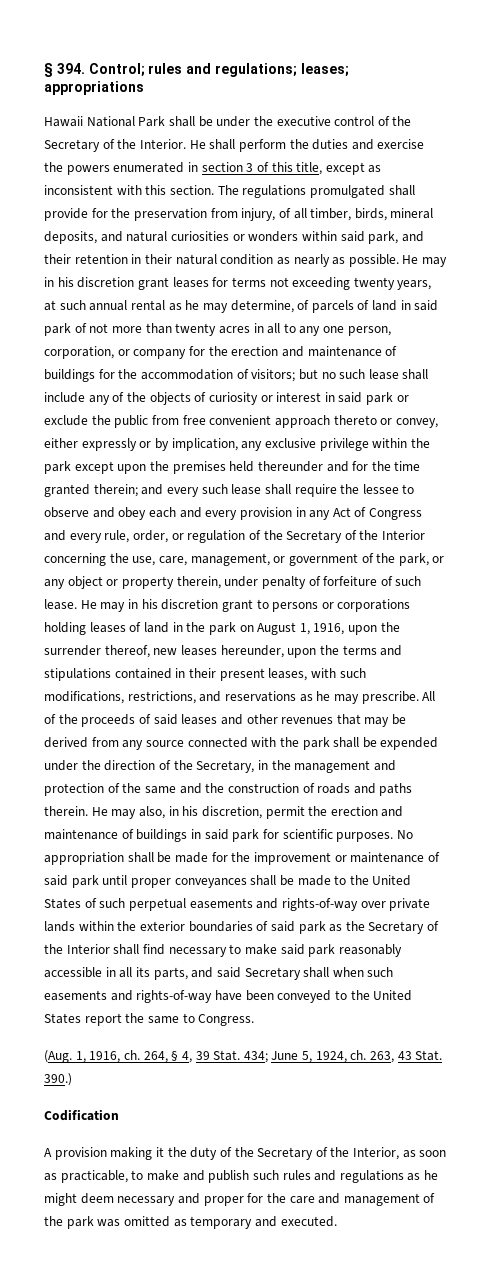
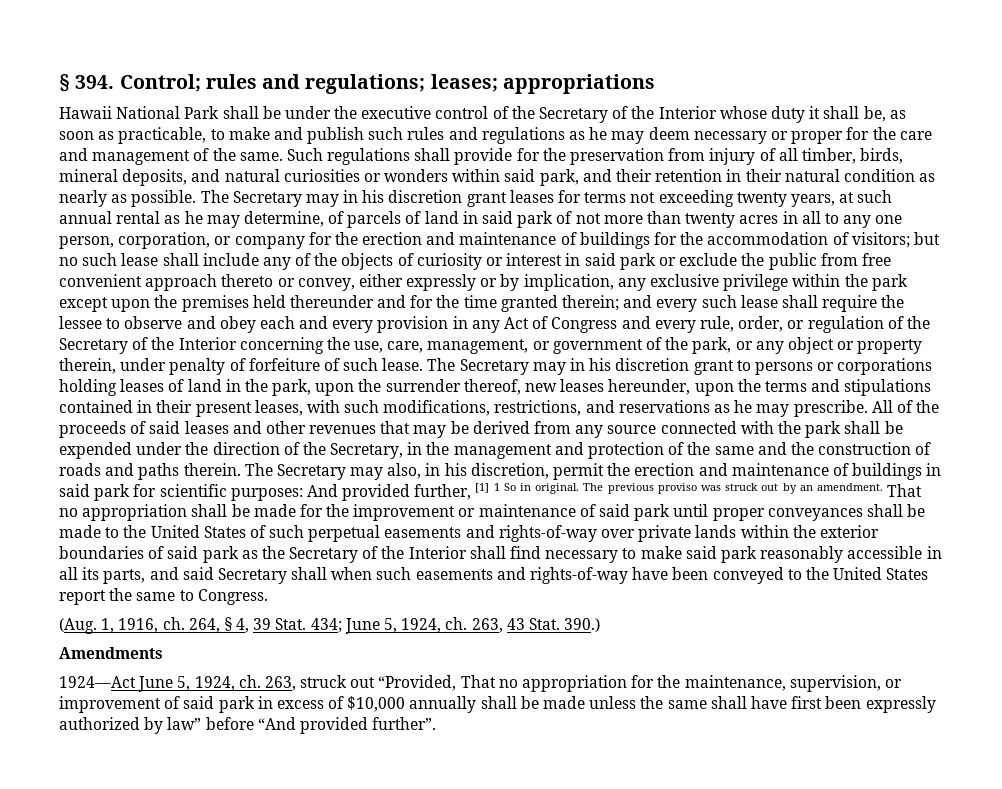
[139,139,425,152] [44,162,382,175] [44,185,385,198] Interior. He shall perform the duties and exercise the powers enumerated in section 3 of this title, except as inconsistent with this section. The regulations promulgated -> [658,106,906,123] [59,127,932,144] [59,148,411,165] Interior whose duty it shall be, as soon as practicable, to make and publish such rules and regulations as he may deem necessary or proper for the care and management of the same. Such regulations
[241,208,276,221] injury, -> [709,148,756,165] injury
[402,255,419,264] He -> [200,190,302,207] The Secretary
[80,600,97,609] He -> [427,358,529,375] The Secretary
[208,622,345,635] park on August 1, 1916, -> [272,379,312,396] park,
[91,807,108,816] He -> [244,463,346,480] The Secretary
[336,830,413,842] purposes. No -> [230,483,923,501] [59,508,78,517] purposes: And provided further, [1] 1 So in original. The previous proviso was struck out by an amendment. That no
[44,1109,119,1121] [44,1147,447,1160] [44,1170,439,1183] [44,1193,436,1206] [44,1216,337,1229] Codification // A provision making it the duty of the Secretary of the Interior, as soon as practicable, to make and publish such rules and regulations as he might deem necessary and proper for the care and management of the park was omitted as temporary and executed. -> [59,647,163,659] [59,675,902,692] [59,696,936,713] [59,717,437,734] Amendments // 1924—Act June 5, 1924, ch. 263, struck out “Provided, That no appropriation for the maintenance, supervision, or improvement of said park in excess of $10,000 annually shall be made unless the same shall have first been expressly authorized by law” before “And provided further”.

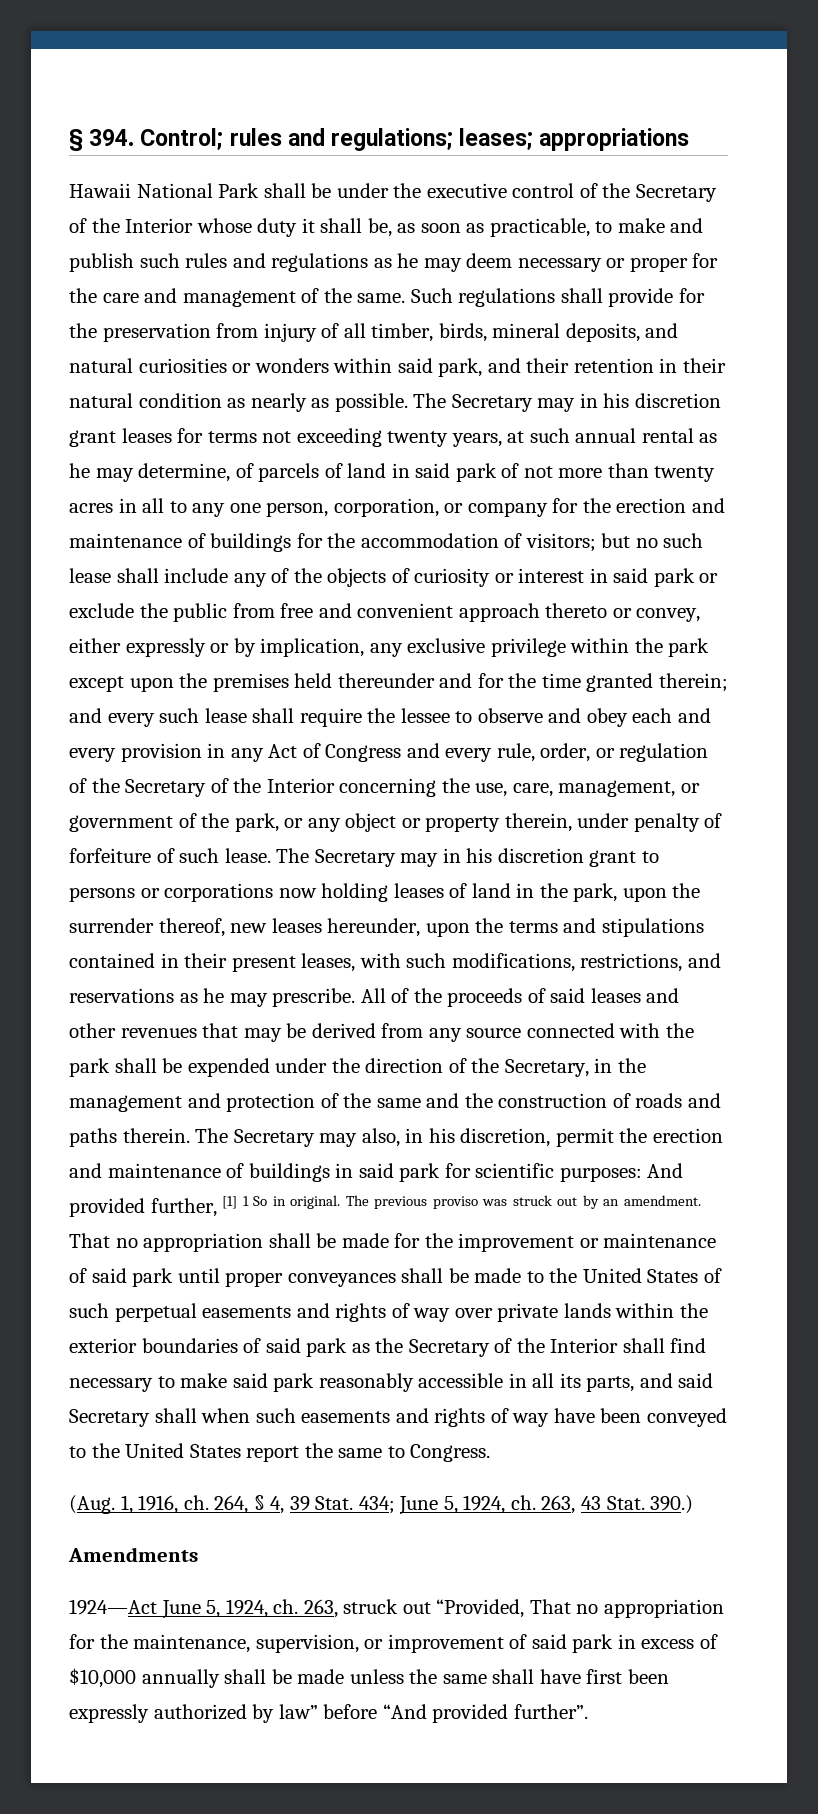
(891, 259) none -> [318,603,352,618] and
(933, 366) none -> [278,888,317,898] now
[498,525,597,542] rights-of-way -> [335,1303,451,1322] rights of way
[530,567,629,584] rights-of-way -> [434,1408,550,1427] rights of way

